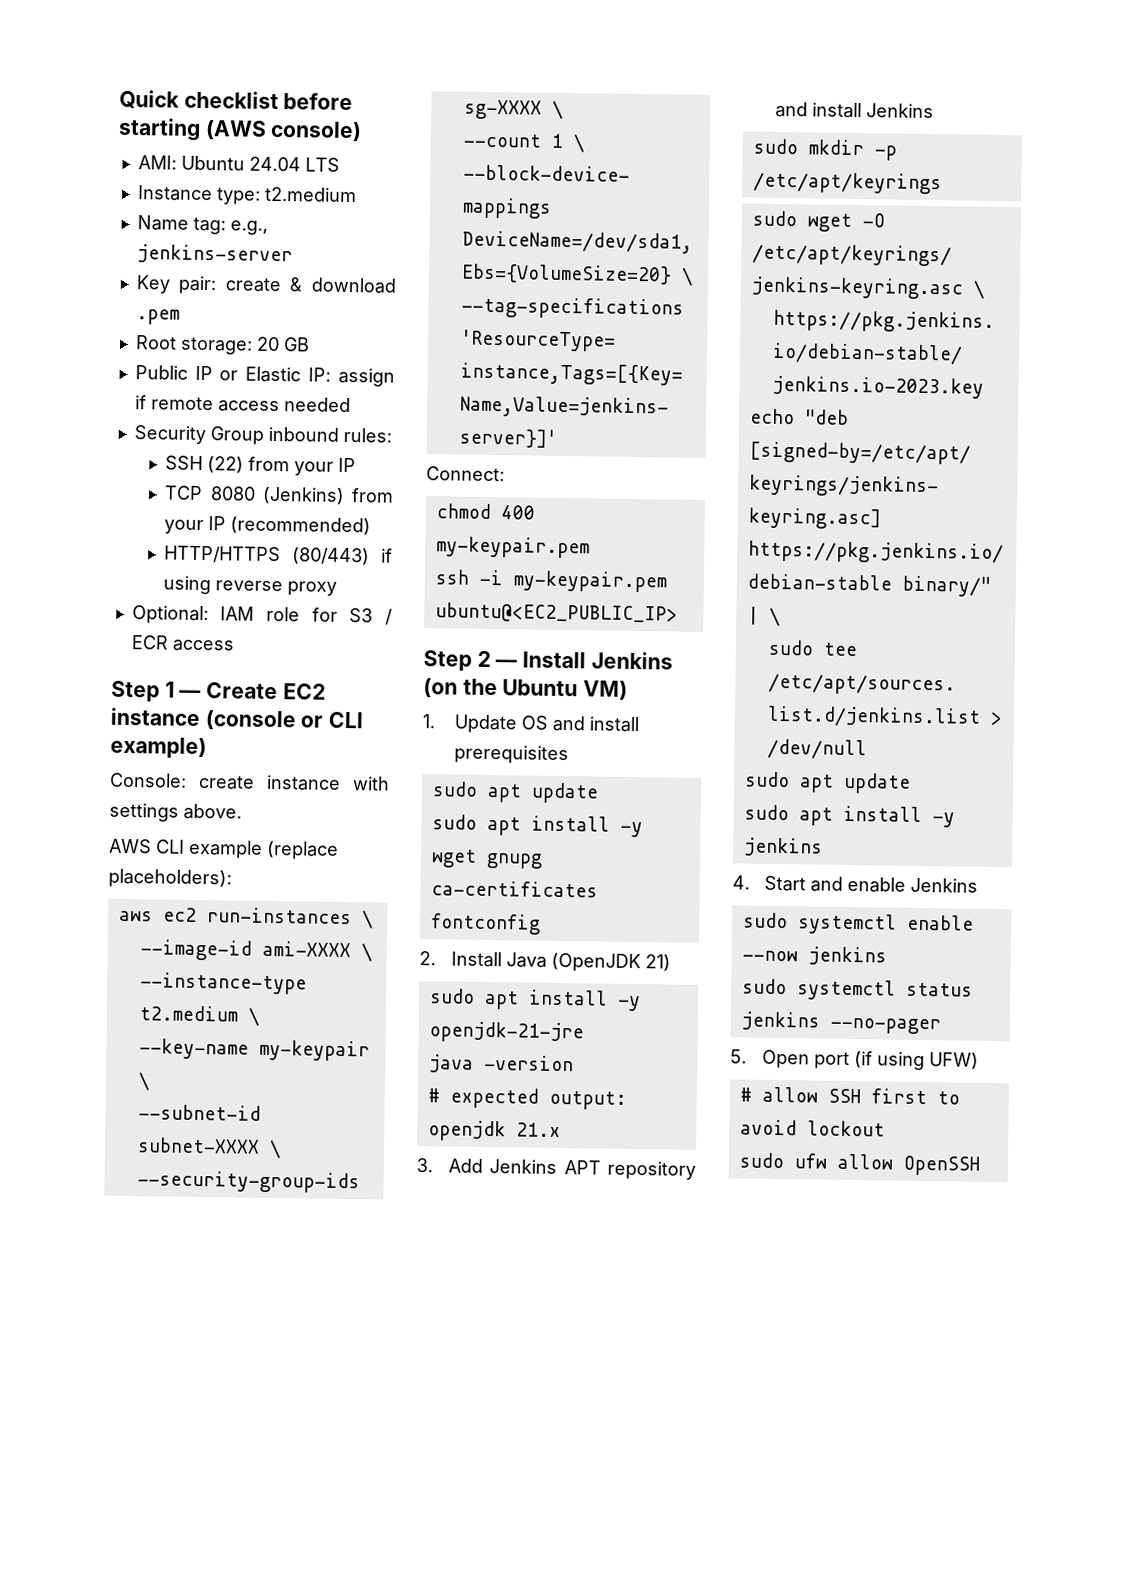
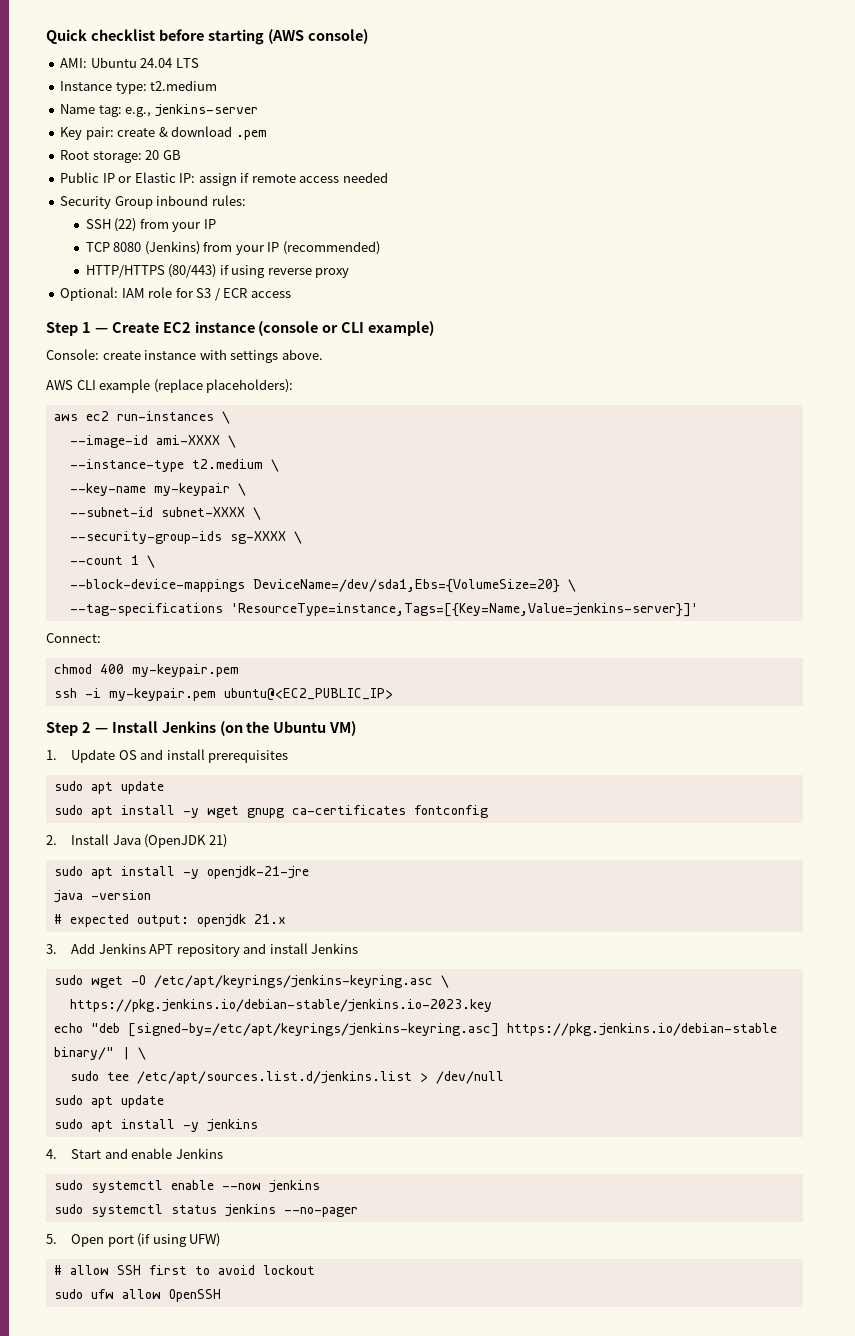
[752,138,897,161] [752,171,942,195] // sudo mkdir -p /etc/apt/keyrings -> (359, 948) none

